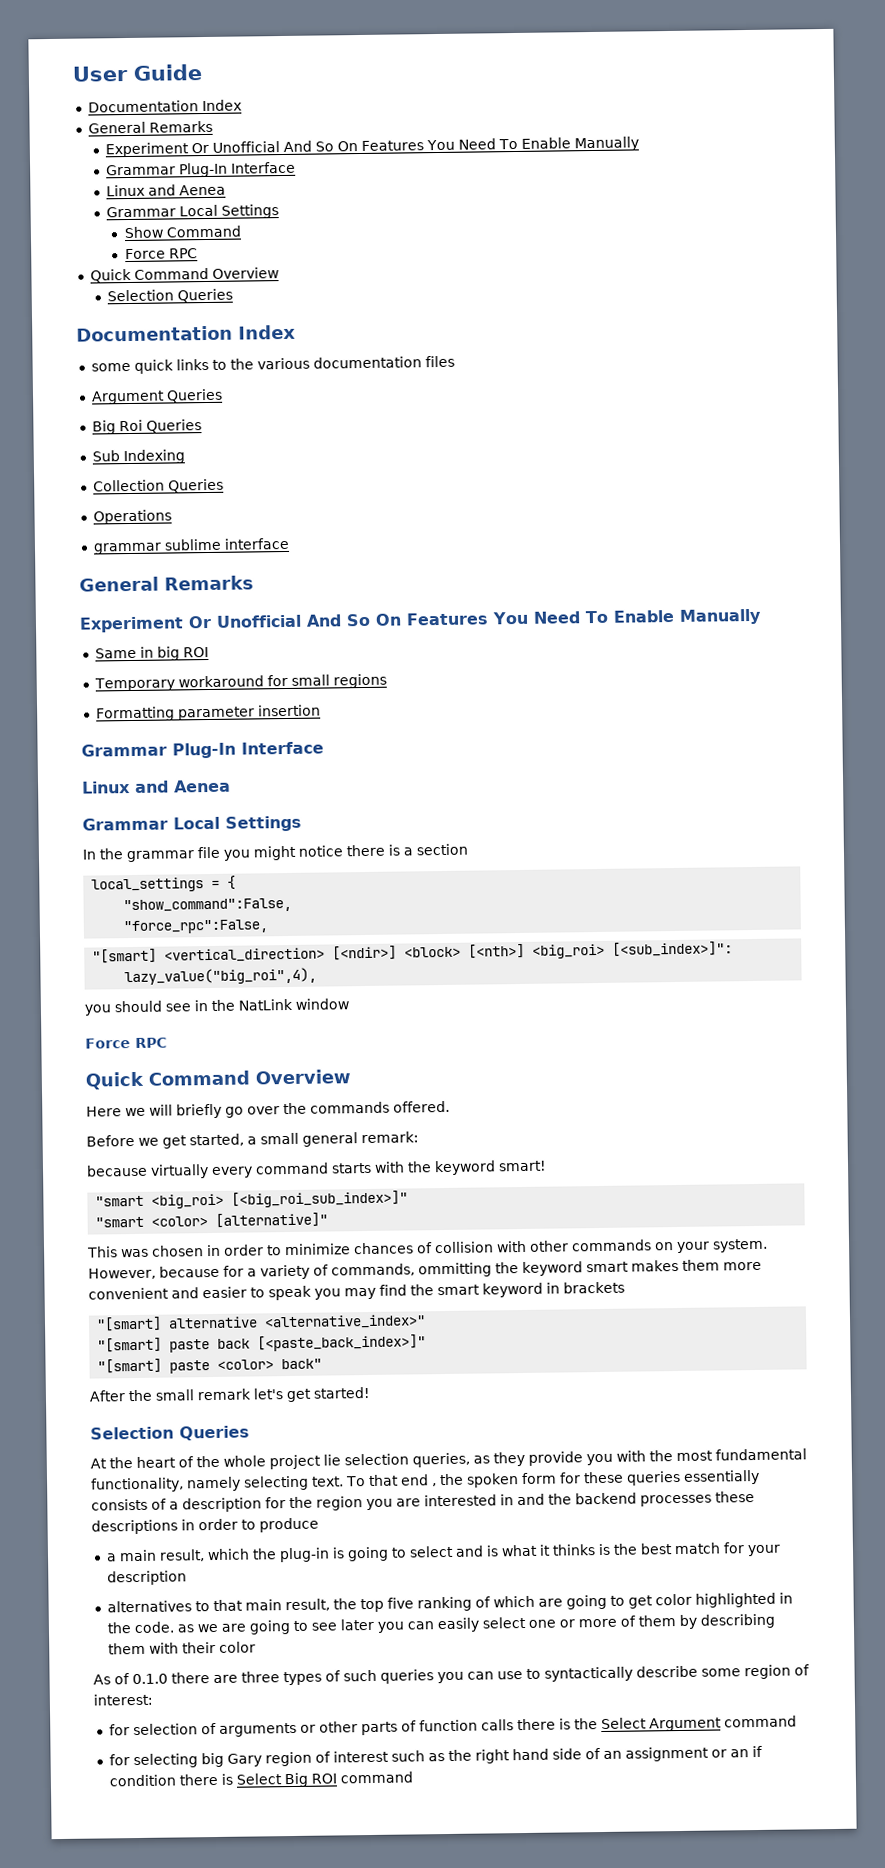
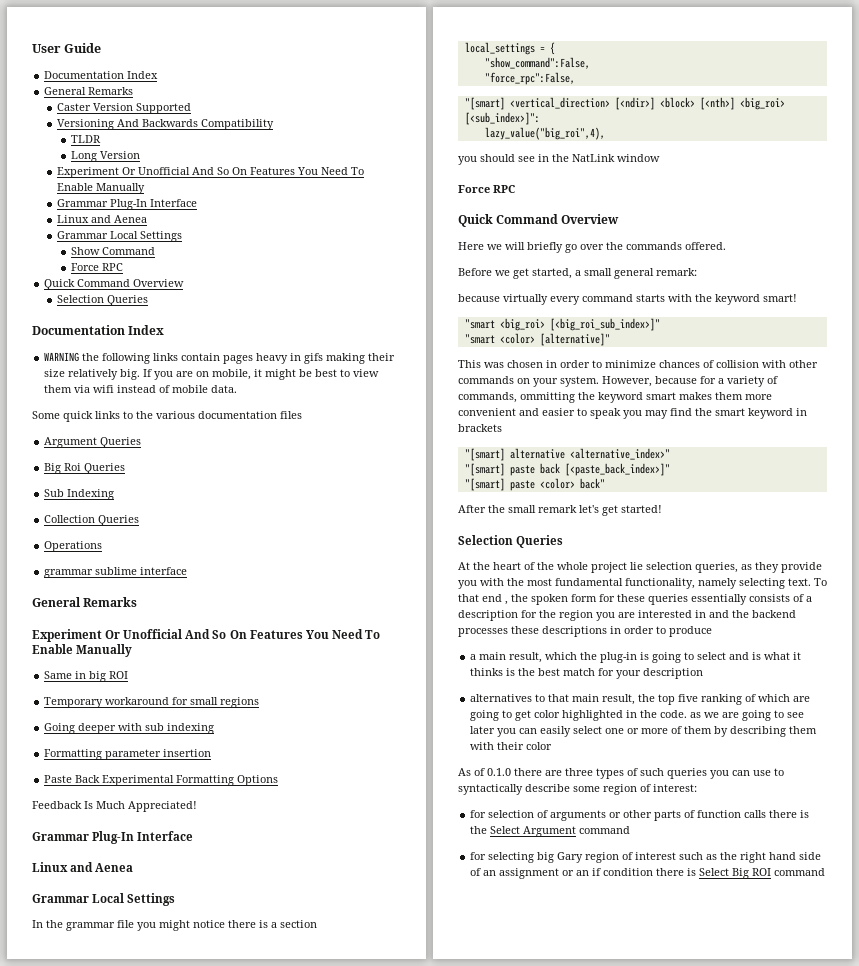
(213, 126) none -> [57,103,192,114] [57,119,275,130] [70,135,101,143] [70,151,140,162] // Caster Version Supported // Versioning And Backwards Compatibility // TLDR // Long Version
[90,362,131,372] some -> [44,352,396,364] [44,369,380,380] [44,385,238,393] [32,411,60,419] WARNING the following links contain pages heavy in gifs making their size relatively big. If you are on mobile, it might be best to view them via wifi instead of mobile data. // Some
[95,704,321,722] Formatting parameter insertion -> [44,723,215,734] [44,749,212,760] [44,775,279,786] [32,801,197,812] Going deeper with sub indexing // Formatting parameter insertion // Paste Back Experimental Formatting Options // Feedback Is Much Appreciated!

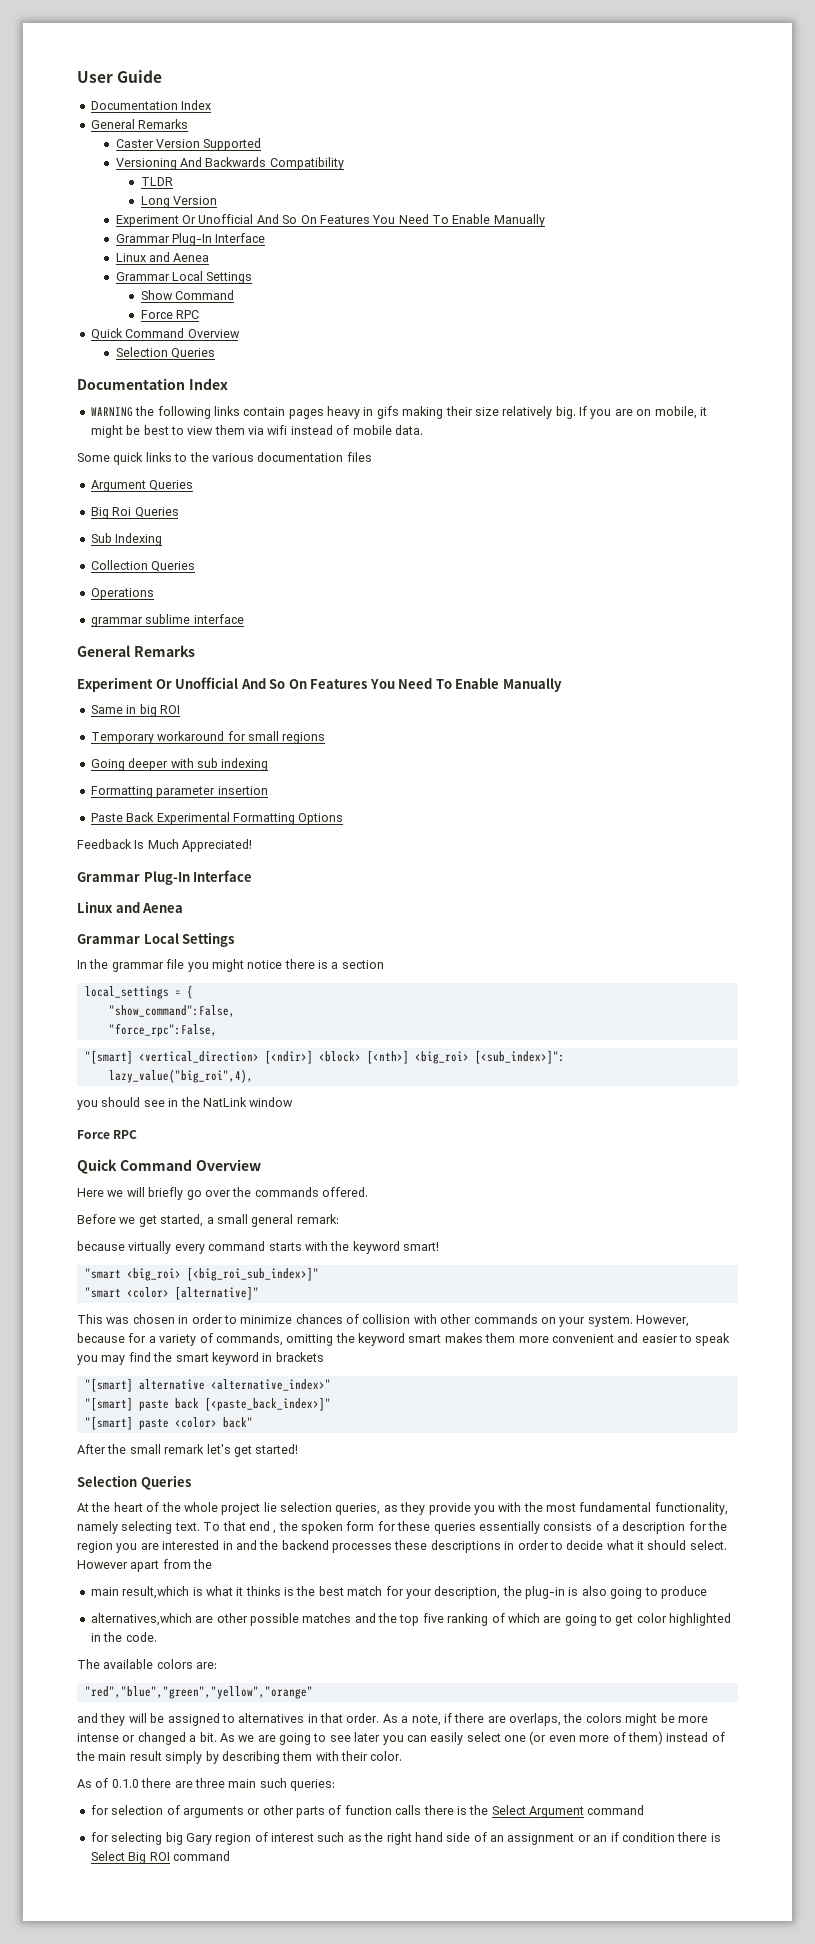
[520,392,575,403] ommitting -> [286,1334,334,1346] omitting
[669,626,712,637] [470,652,750,663] produce // a main result, which the plug-in is going to select and -> [566,1540,727,1550] [77,1559,213,1572] [90,1586,190,1599] decide what it should select. However apart from the // main result,which
[643,668,704,679] [470,694,636,705] description // alternatives to that main result, -> [434,1586,707,1599] [90,1613,376,1626] description, the plug-in is also going to produce // alternatives,which are other possible matches and
[690,712,702,718] as -> [77,1659,218,1669] [84,1686,313,1699] [77,1713,708,1726] [77,1732,235,1745] // The available colors are: // "red","blue","green","yellow","orange" // and they will be assigned to alternatives in that order. As a note, if there are overlaps, the colors might be more intense or changed a bit. As
[627,726,713,734] or more of them -> [529,1731,725,1745] [76,1751,203,1764] (or even more of them) instead of the main result simply
[526,742,553,750] color -> [370,1751,403,1761] color.
[596,768,784,779] [458,784,697,795] types of such queries you can use to syntactically describe some region of interest: -> [228,1778,335,1791] main such queries:

